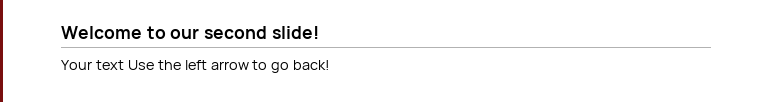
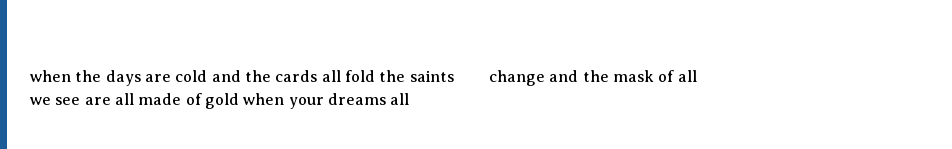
[61,26,319,39] [61,60,331,73] Welcome to our second slide! // Your text Use the left arrow to go back! -> [30,70,454,86] [30,93,410,109] [489,70,697,86] when the days are cold and the cards all fold the saints we see are all made of gold when your dreams all change and the mask of all

